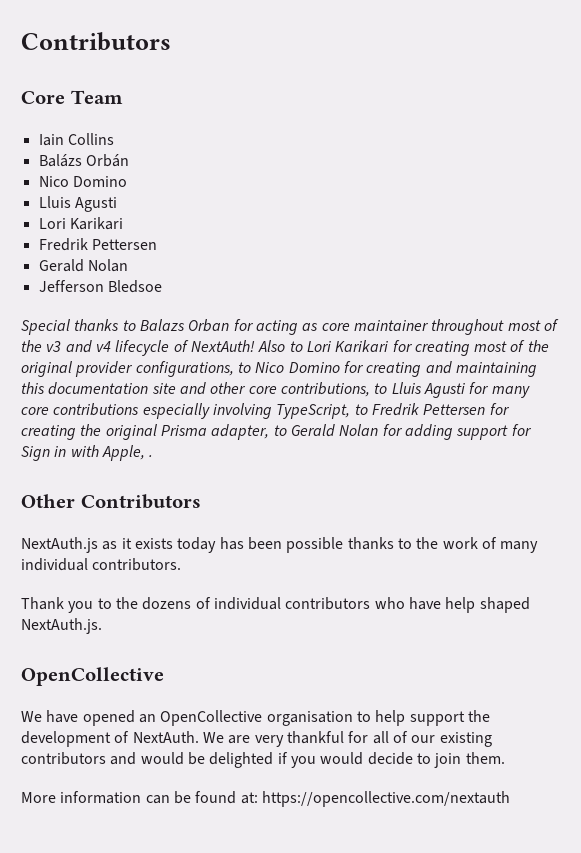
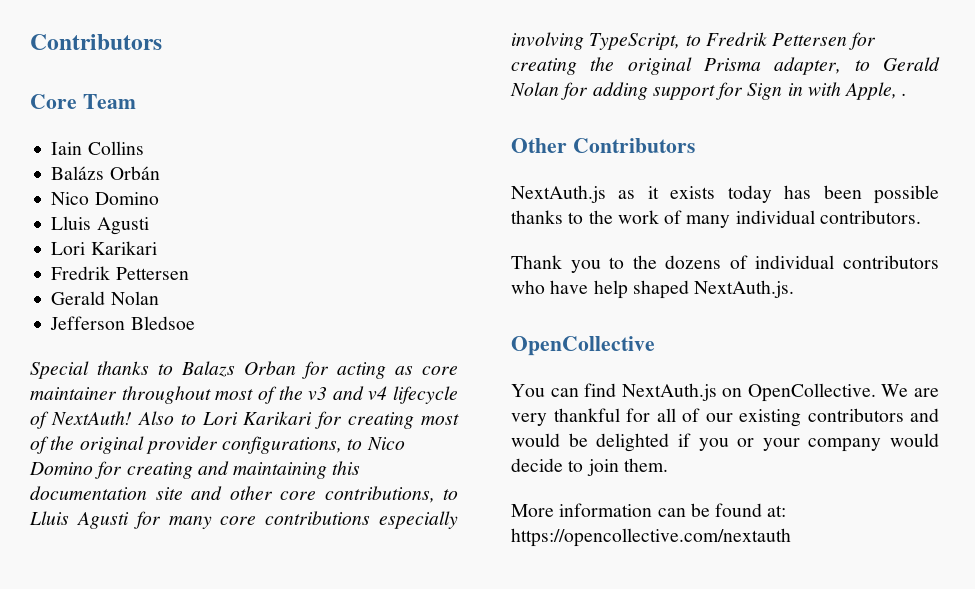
[21,710,490,726] [21,731,199,747] We have opened an OpenCollective organisation to help support the development of NextAuth. -> [511,383,876,402] You can find NextAuth.js on OpenCollective.
(316, 762) none -> [737,438,882,452] or your company

